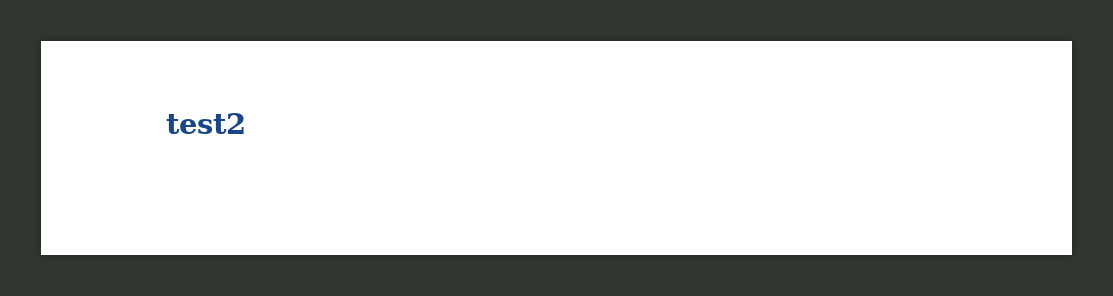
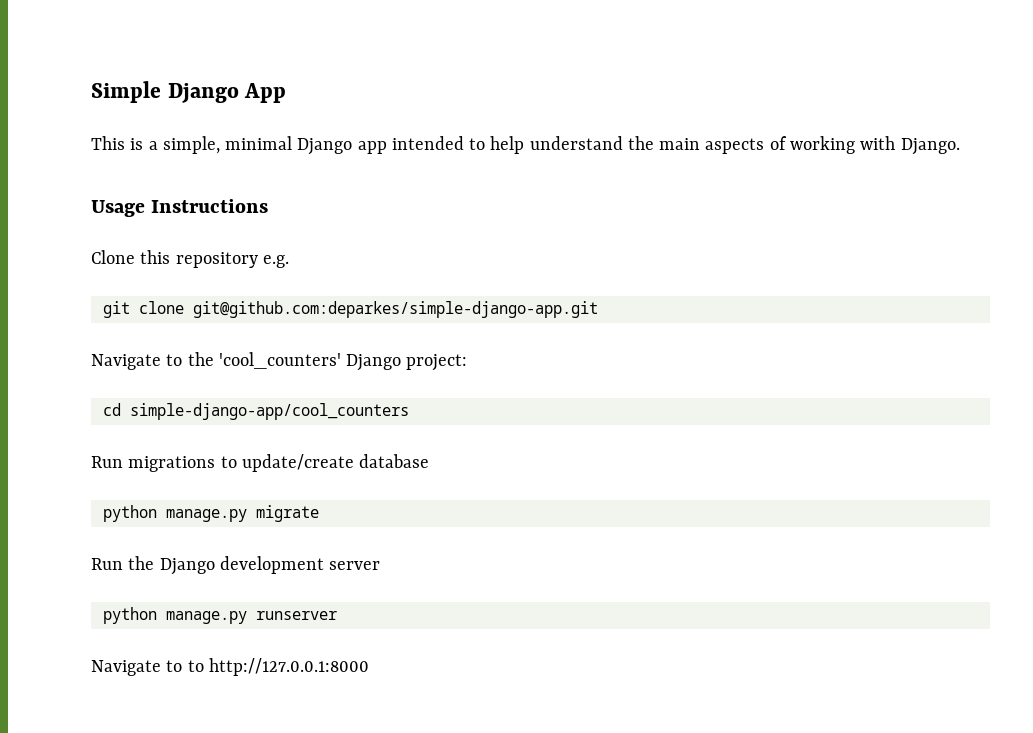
[166,113,246,134] test2 -> [91,81,287,103] [91,136,960,155] [91,199,269,217] [91,250,289,268] [102,301,598,318] [91,352,468,371] [102,403,409,420] [91,454,430,472] [102,505,319,522] [91,556,381,575] [102,607,337,624] [91,658,369,676] Simple Django App // This is a simple, minimal Django app intended to help understand the main aspects of working with Django. // Usage Instructions // Clone this repository e.g. // git clone git@github.com:deparkes/simple-django-app.git // Navigate to the 'cool_counters' Django project: // cd simple-django-app/cool_counters // Run migrations to update/create database // python manage.py migrate // Run the Django development server // python manage.py runserver // Navigate to to http://127.0.0.1:8000

